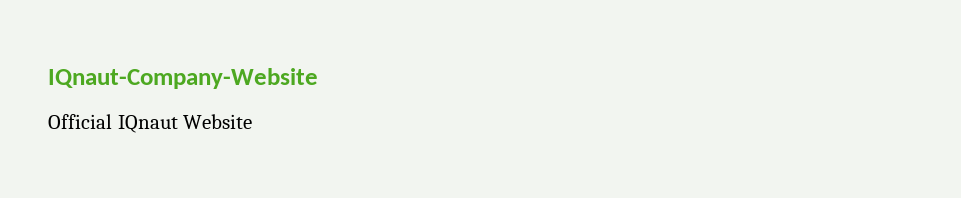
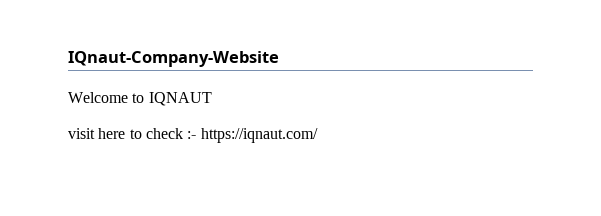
[48,114,253,133] Official IQnaut Website -> [68,92,212,106] [68,128,318,143] Welcome to IQNAUT // visit here to check :- https://iqnaut.com/

